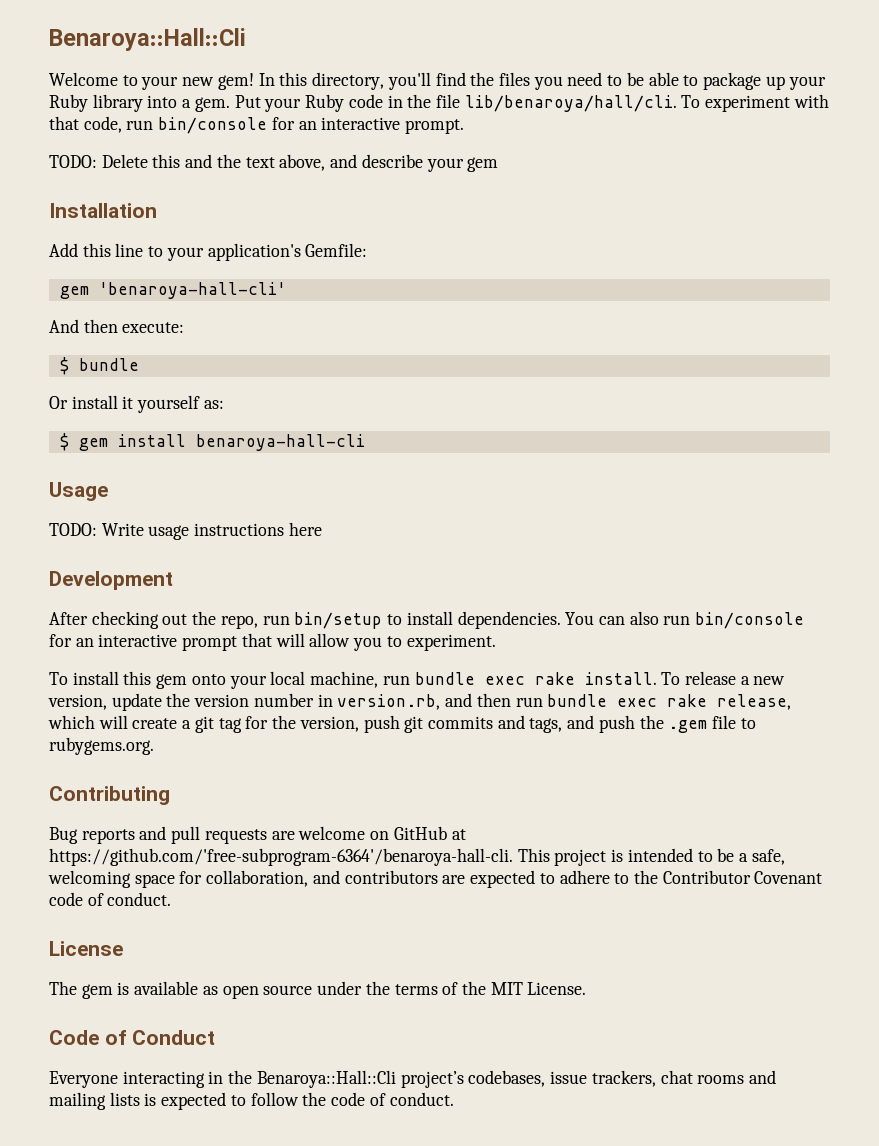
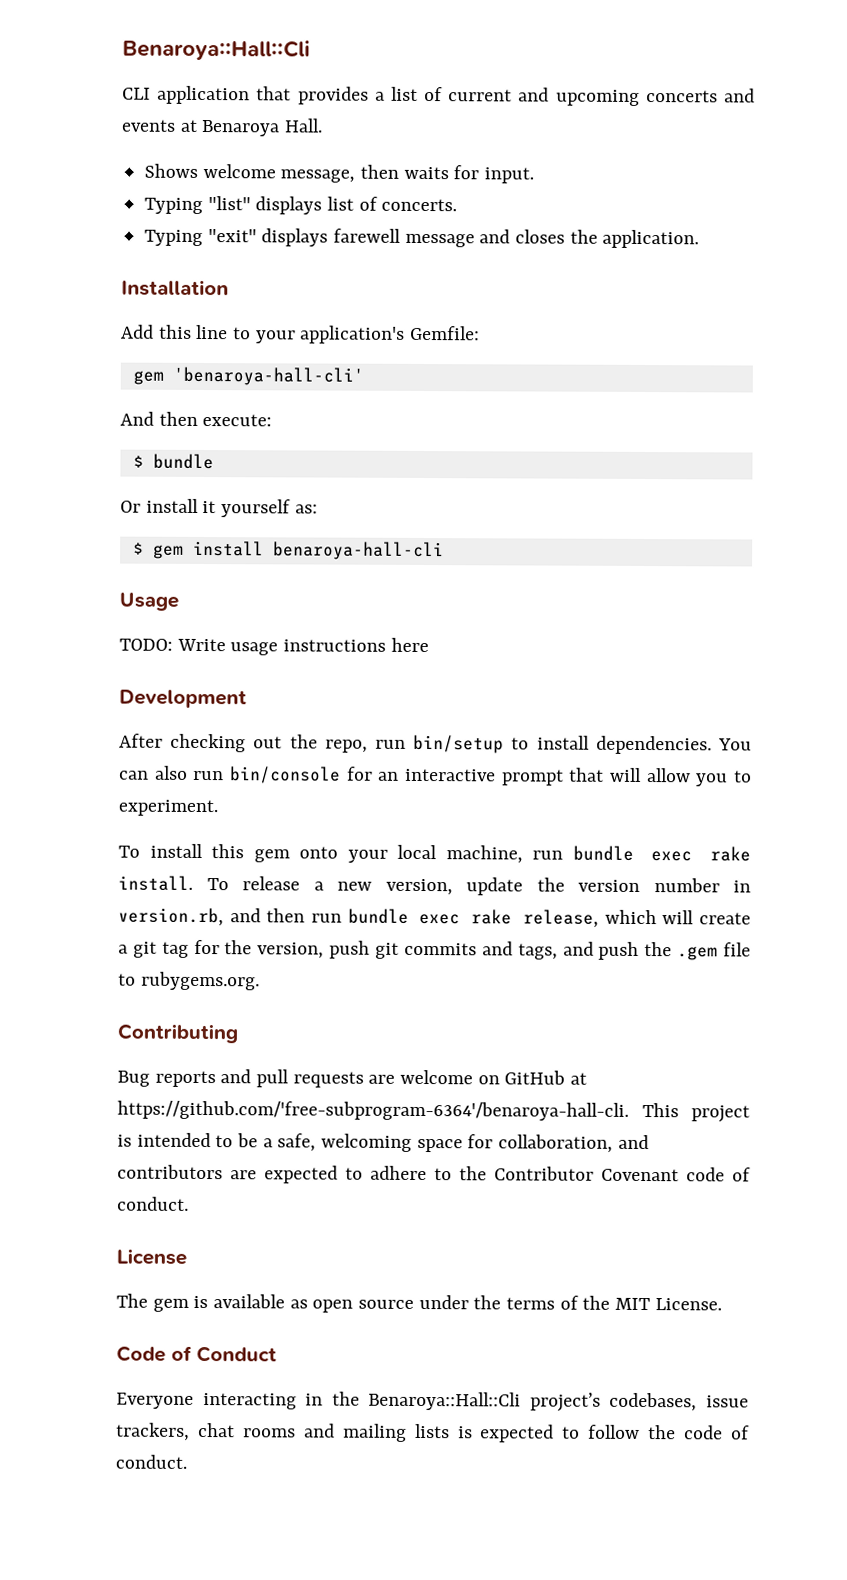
[49,72,826,90] [49,94,829,112] [49,116,465,134] [49,154,499,172] Welcome to your new gem! In this directory, you'll find the files you need to be able to package up your Ruby library into a gem. Put your Ruby code in the file lib/benaroya/hall/cli. To experiment with that code, run bin/console for an interactive prompt. // TODO: Delete this and the text above, and describe your gem -> [122,85,755,106] [121,118,324,137] [144,163,535,184] [144,196,458,215] [144,228,700,249] CLI application that provides a list of current and upcoming concerts and events at Benaroya Hall. // Shows welcome message, then waits for input. // Typing "list" displays list of concerts. // Typing "exit" displays farewell message and closes the application.

